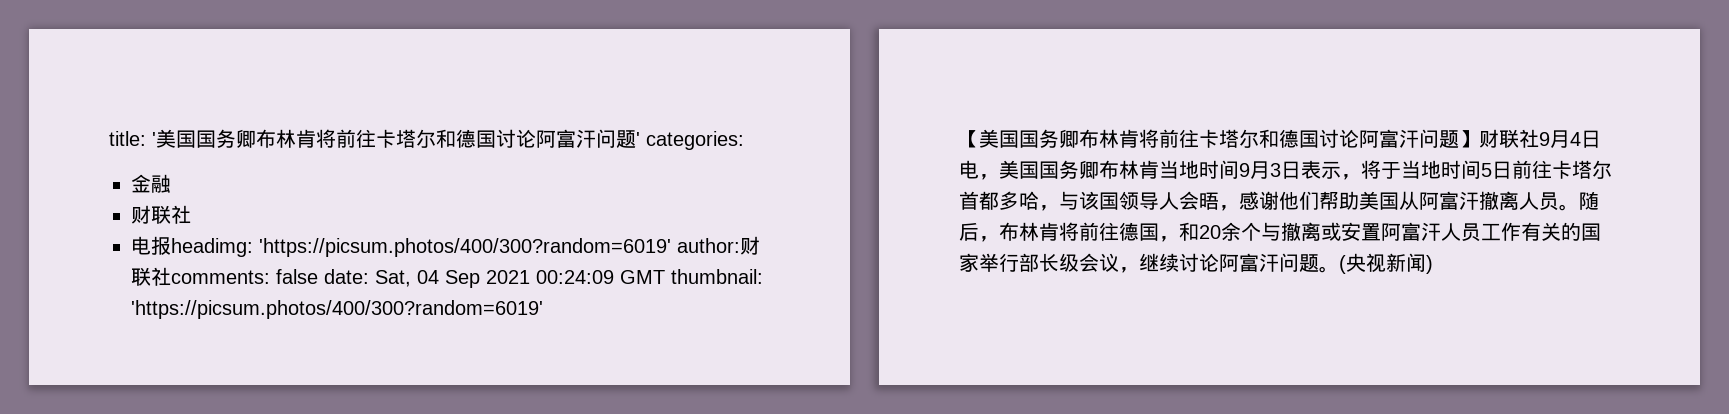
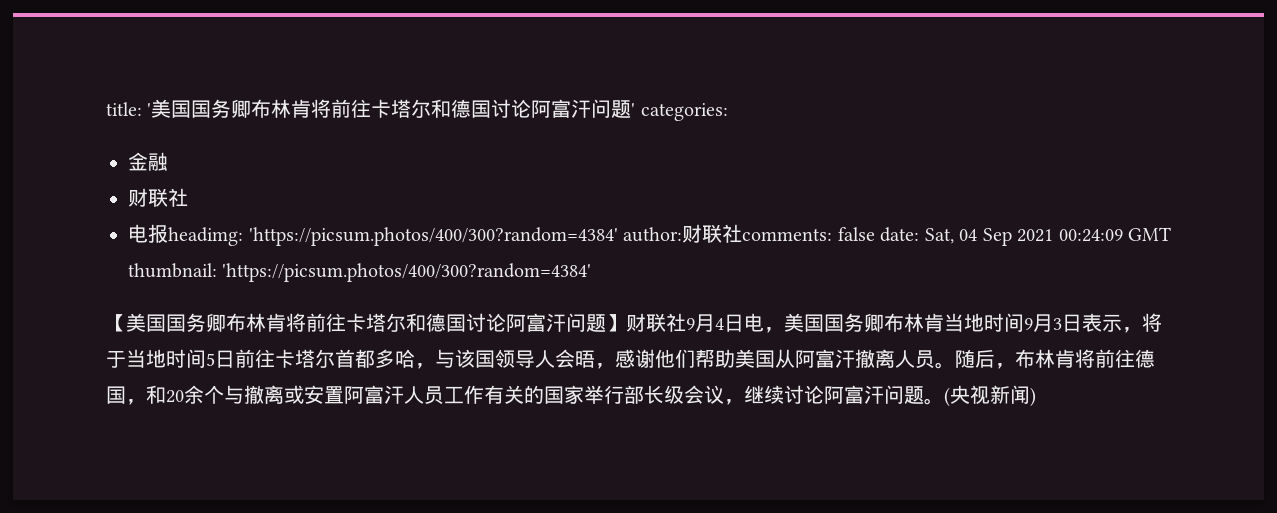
[259,238,671,257] 'https://picsum.photos/400/300?random=6019' -> [248,227,618,246] 'https://picsum.photos/400/300?random=4384'
[131,300,543,319] 'https://picsum.photos/400/300?random=6019' -> [222,263,592,282] 'https://picsum.photos/400/300?random=4384'

